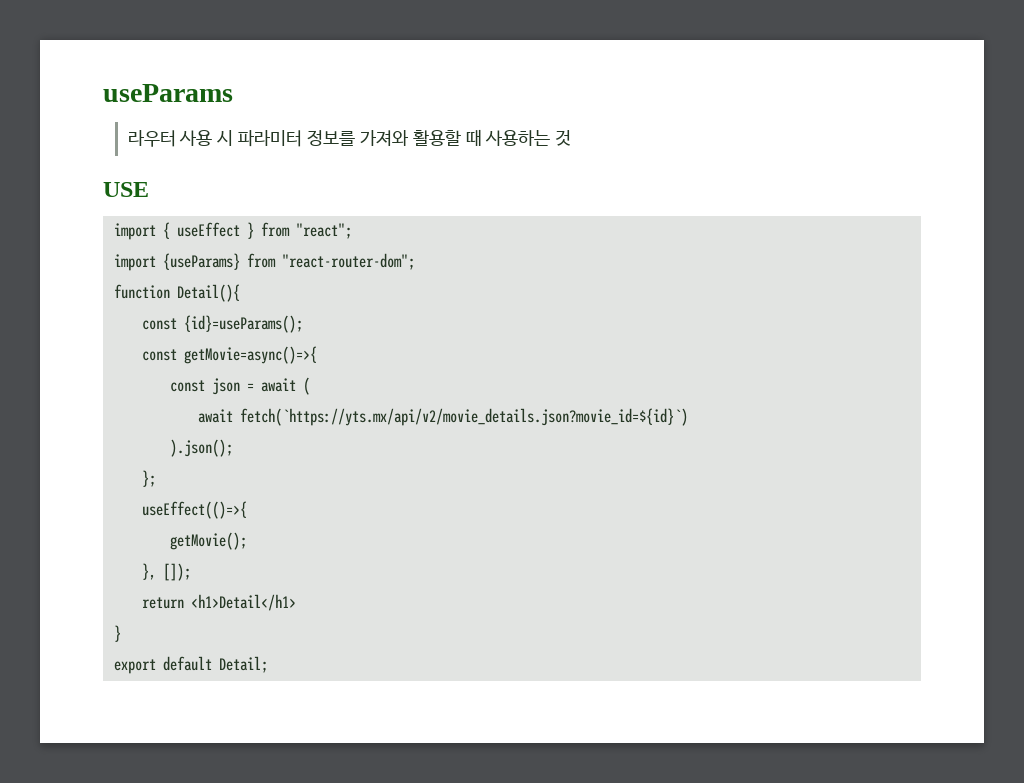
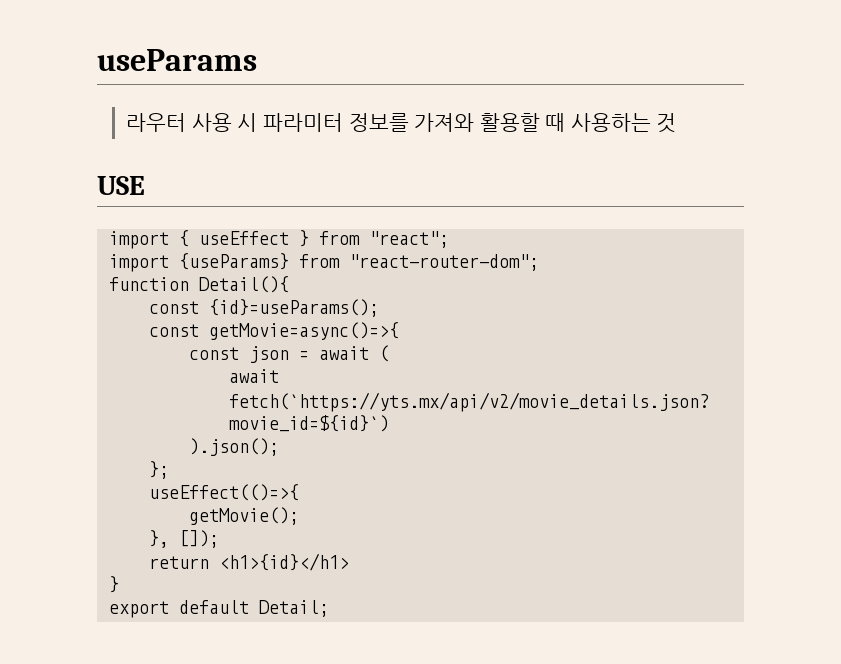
[190,594,296,611] <h1>Detail</h1> -> [219,553,350,571] <h1>{id}</h1>

